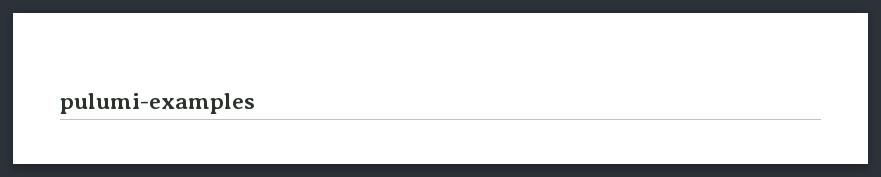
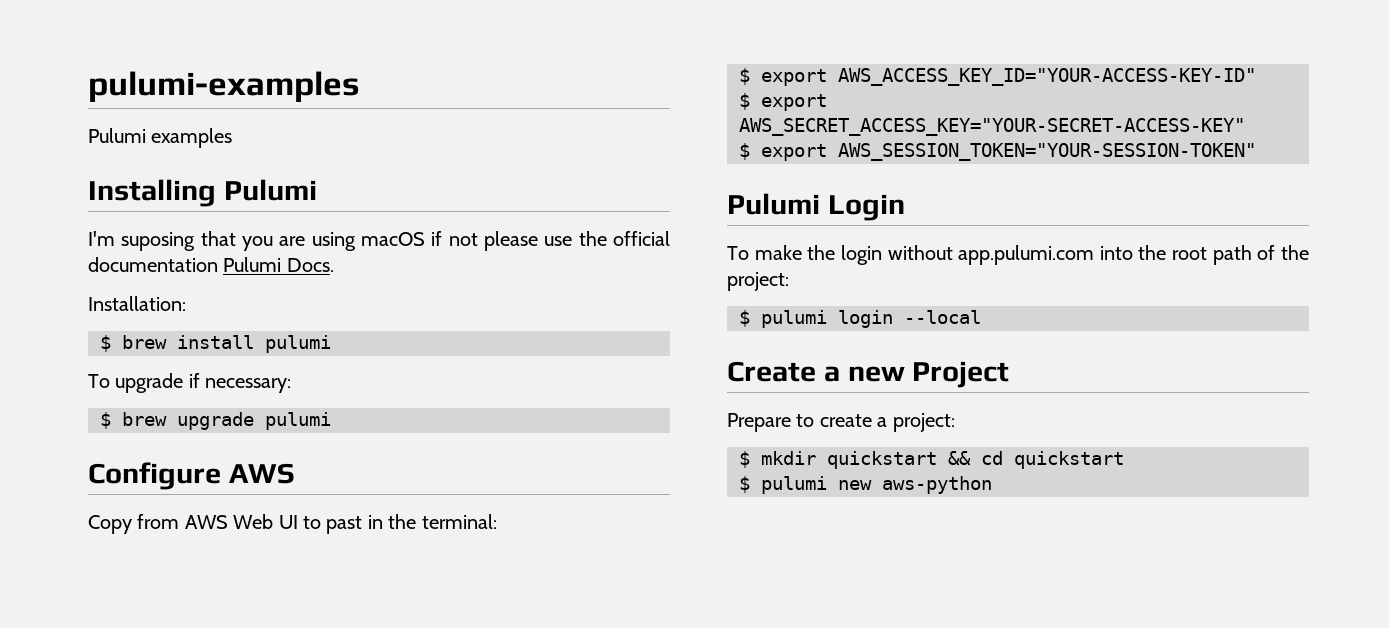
(255, 103) none -> [88,128,233,148] [88,179,317,207] [88,231,670,251] [88,257,334,272] [88,296,186,311] [100,335,331,353] [88,373,292,393] [100,412,331,430] [88,462,295,490] [88,514,497,534] [739,68,1256,86] [739,93,827,111] [739,118,1245,136] [739,143,1256,161] [727,193,905,221] [727,245,1310,265] [727,272,789,291] [739,310,981,328] [727,361,1010,388] [727,413,955,432] [739,451,1124,469] [739,476,992,494] // Pulumi examples // Installing Pulumi // I'm suposing that you are using macOS if not please use the official documentation Pulumi Docs. // Installation: // $ brew install pulumi // To upgrade if necessary: // $ brew upgrade pulumi // Configure AWS // Copy from AWS Web UI to past in the terminal: // $ export AWS_ACCESS_KEY_ID="YOUR-ACCESS-KEY-ID" // $ export AWS_SECRET_ACCESS_KEY="YOUR-SECRET-ACCESS-KEY" // $ export AWS_SESSION_TOKEN="YOUR-SESSION-TOKEN" // Pulumi Login // To make the login without app.pulumi.com into the root path of the project: // $ pulumi login --local // Create a new Project // Prepare to create a project: // $ mkdir quickstart && cd quickstart // $ pulumi new aws-python

